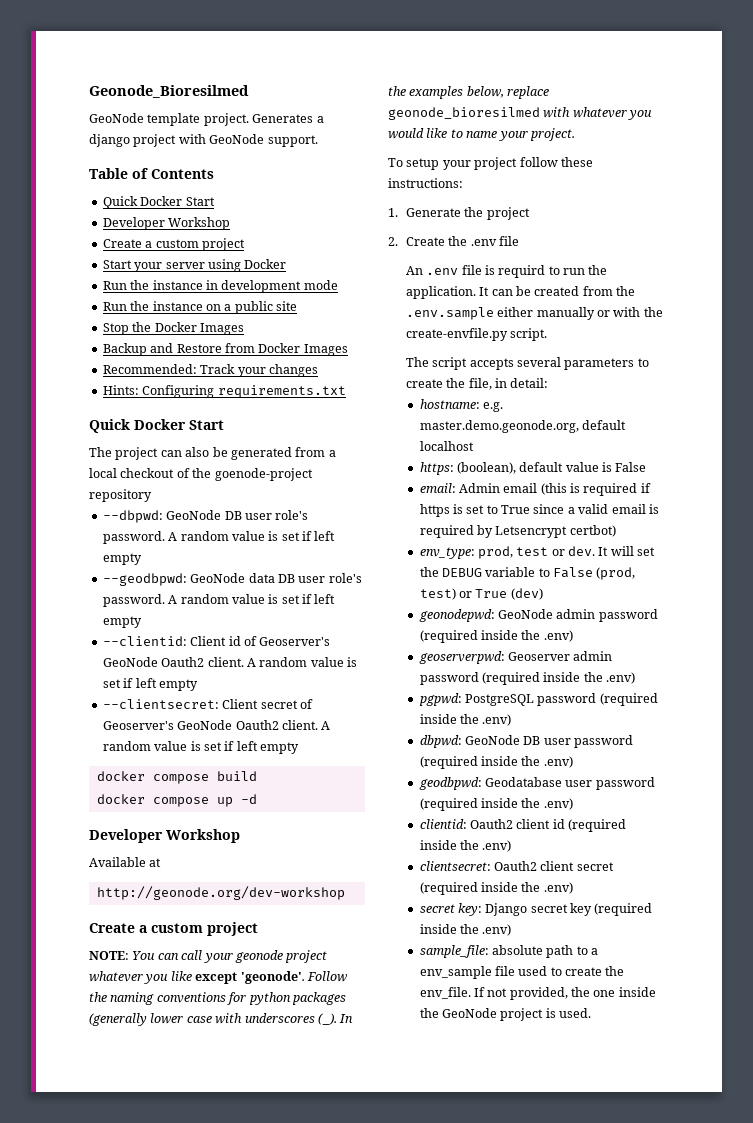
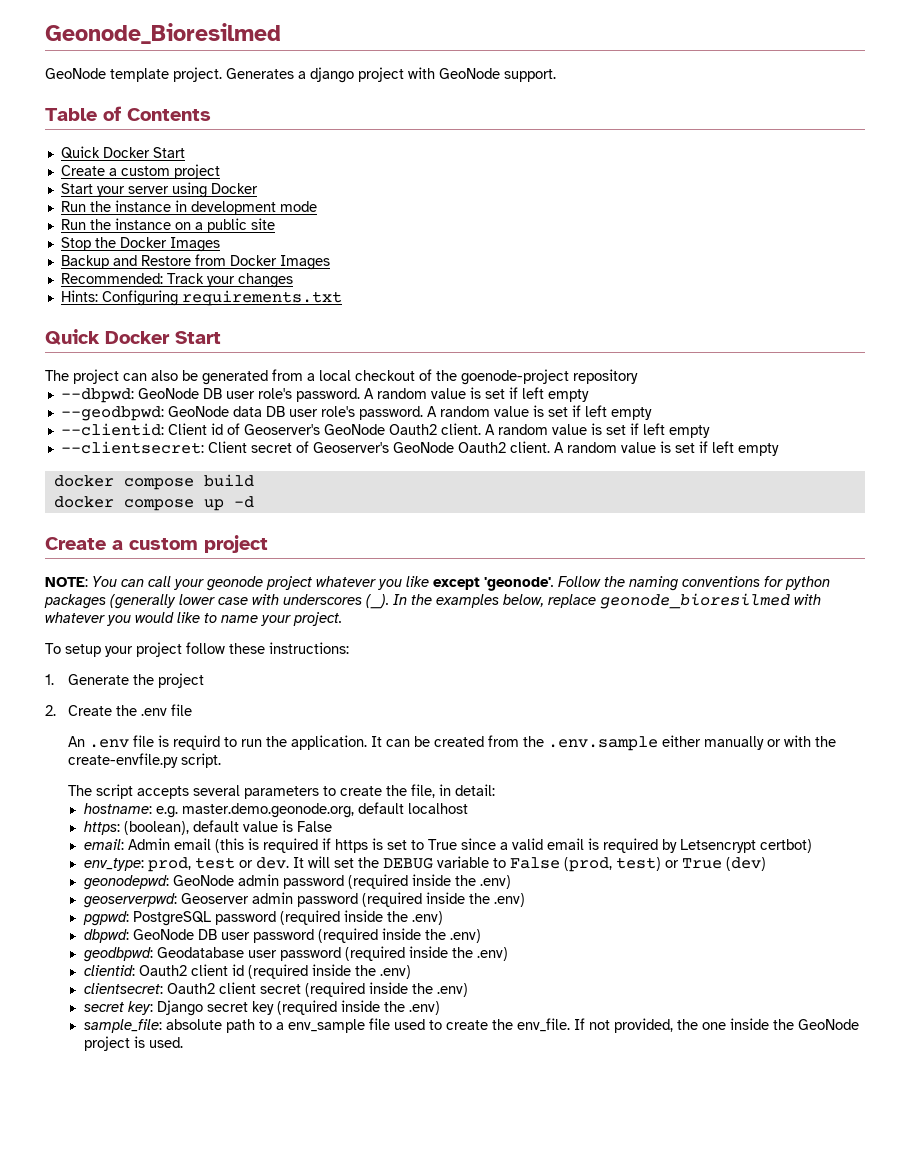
[102,217,231,230] // Developer Workshop -> (185, 152) none
[89,829,240,843] [89,857,162,867] [96,886,345,900] // Developer Workshop // Available at // http://geonode.org/dev-workshop -> (254, 502) none

